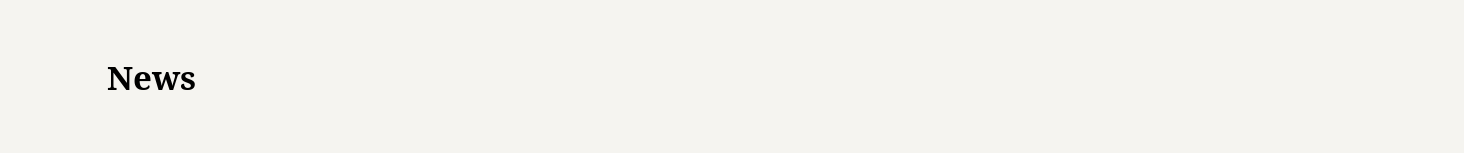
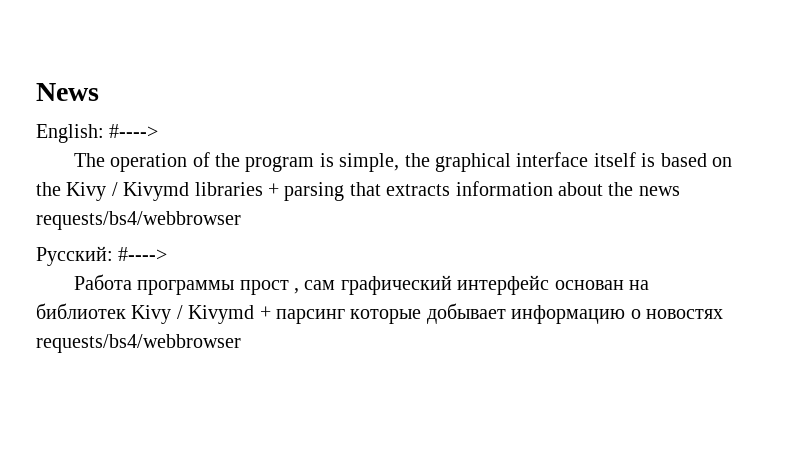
(196, 78) none -> [36,124,159,143] [73,152,733,172] [36,181,680,201] [36,211,241,230] [36,246,168,266] [73,274,650,295] [36,303,723,324] [36,334,241,353] // English: #----> // The operation of the program is simple, the graphical interface itself is based on the Kivy / Kivymd libraries + parsing that extracts information about the news requests/bs4/webbrowser // Русский: #----> // Работа программы прост , сам графический интерфейс основан на библиотек Kivy / Kivymd + парсинг которые добывает информацию о новостях requests/bs4/webbrowser

